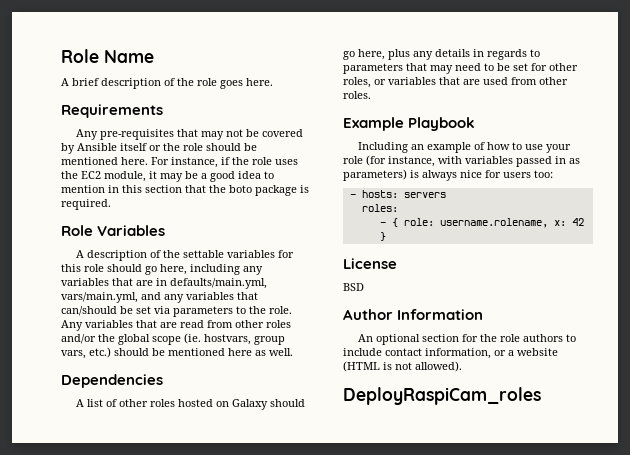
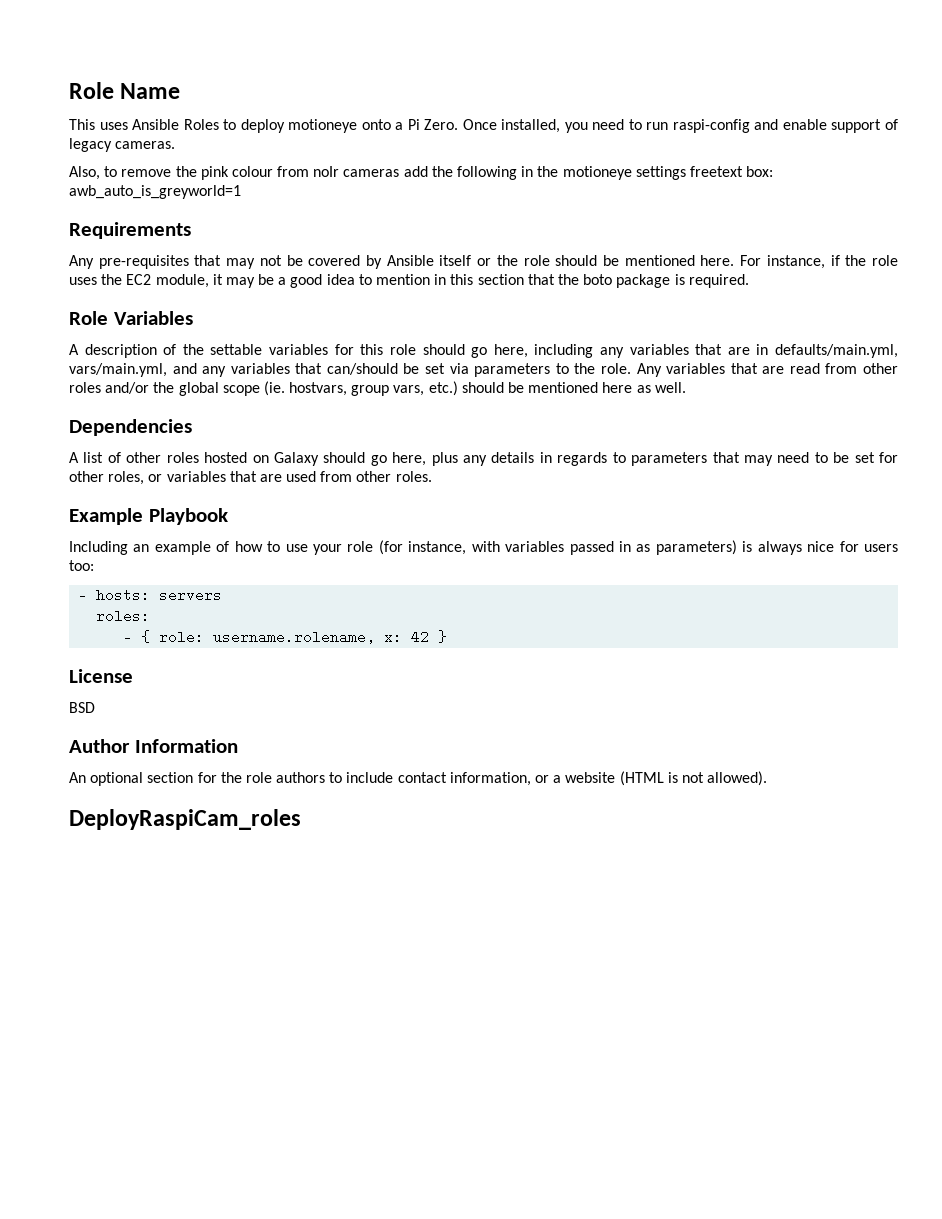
[61,78,273,89] A brief description of the role goes here. -> [69,119,898,133] [69,138,176,152] [69,166,774,180] [69,185,241,199] This uses Ansible Roles to deploy motioneye onto a Pi Zero. Once installed, you need to run raspi-config and enable support of legacy cameras. // Also, to remove the pink colour from noIr cameras add the following in the motioneye settings freetext box: awb_auto_is_greyworld=1

